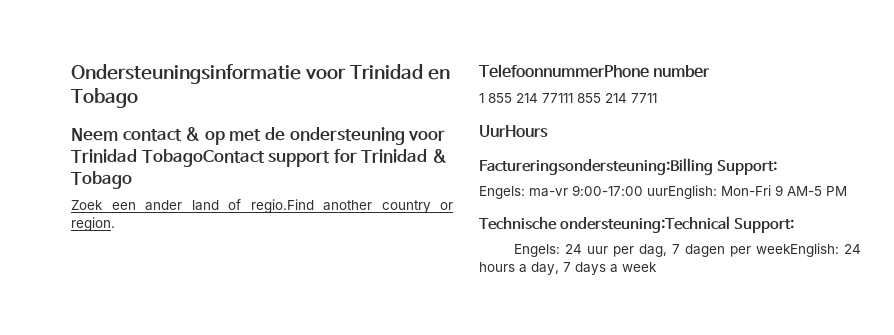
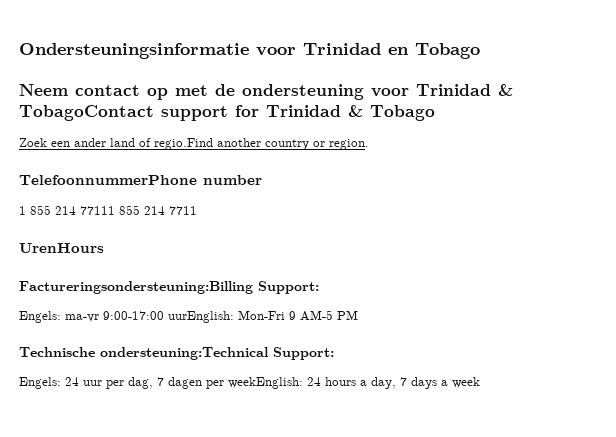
[185,127,201,141] & -> (140, 90) none
(137, 156) none -> [498,84,513,96] &
[479,125,548,138] UurHours -> [19,243,104,253] UrenHours

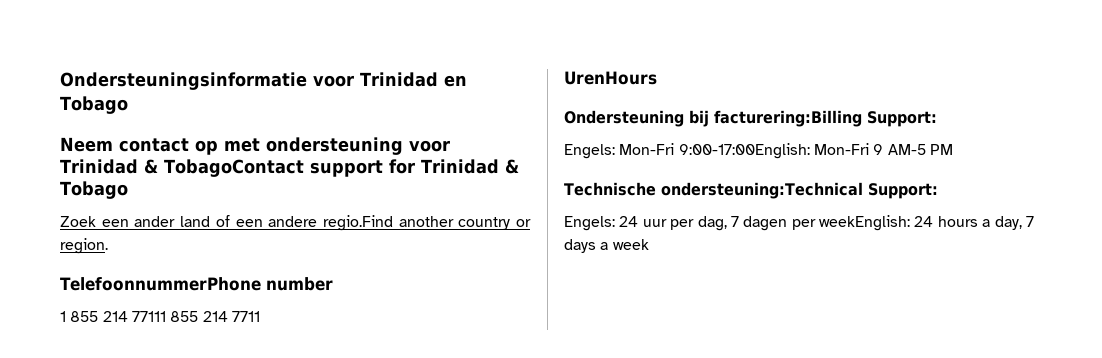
[215,84,235,96] de -> (260, 145) none
(151, 142) none -> [235,216,318,227] een andere
[19,281,319,294] [19,311,234,323] Factureringsondersteuning:Billing Support: // Engels: ma-vr 9:00-17:00 uurEnglish: -> [564,110,937,127] [564,143,810,159] Ondersteuning bij facturering:Billing Support: // Engels: Mon-Fri 9:00-17:00English:

